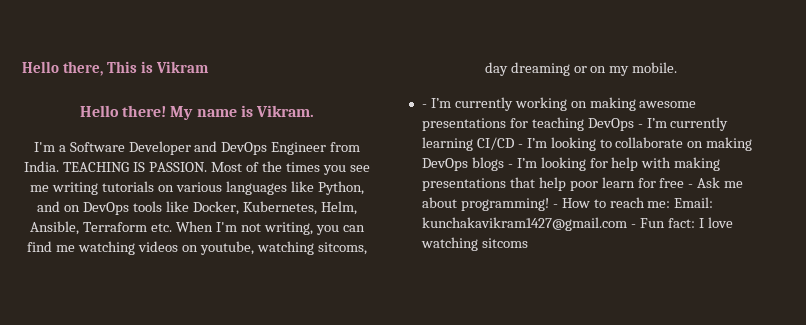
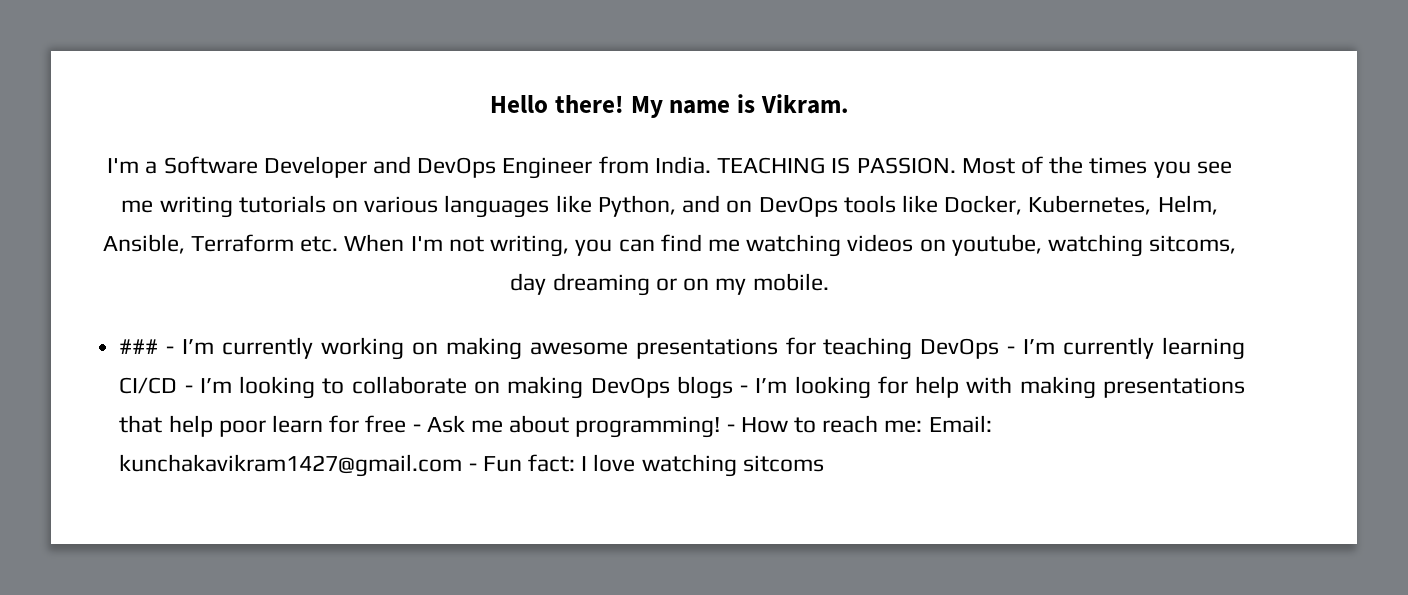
[22,61,210,76] [79,105,119,117] Hello there, This is Vikram // Hello -> [490,95,549,113] Hello
(678, 67) none -> [119,339,159,354] ###

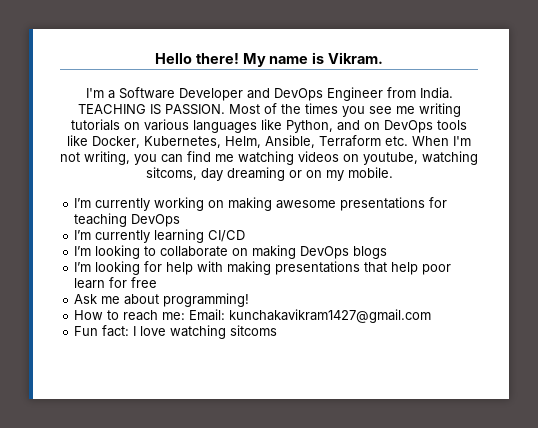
[119,339,175,354] ### - -> (393, 172) none
[1007,346,1016,354] - -> (181, 220) //
[184,385,193,393] - -> (246, 236) //
[740,385,749,393] - -> (388, 252) //
[412,424,421,432] - -> (158, 282) //
[726,424,735,432] - -> (250, 300) //
[468,463,477,471] - -> (432, 316) //

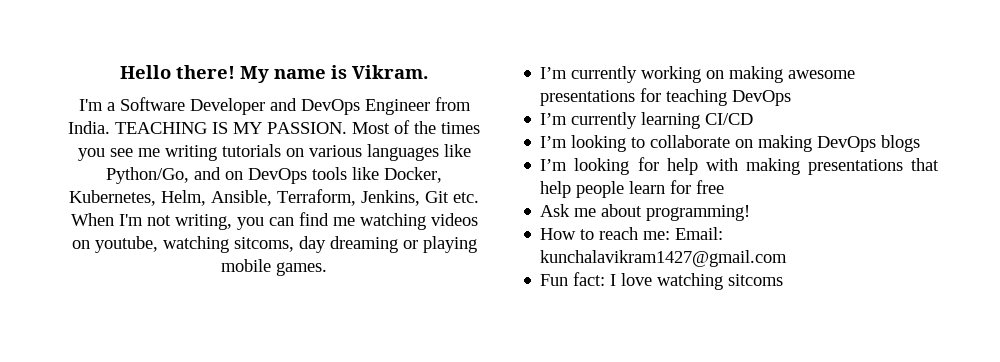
(161, 109) none -> [233,122,262,134] MY
[286,120,333,133] Python, -> [106,167,189,184] Python/Go,
[319,135,381,147] Terraform -> [277,189,449,206] Terraform, Jenkins, Git
[305,167,393,181] on my mobile. -> [422,236,477,253] [221,259,327,276] playing mobile games.
[422,264,452,275] poor -> [576,181,625,198] people
[229,309,432,323] kunchakavikram1427@gmail.com -> [540,250,788,267] kunchalavikram1427@gmail.com

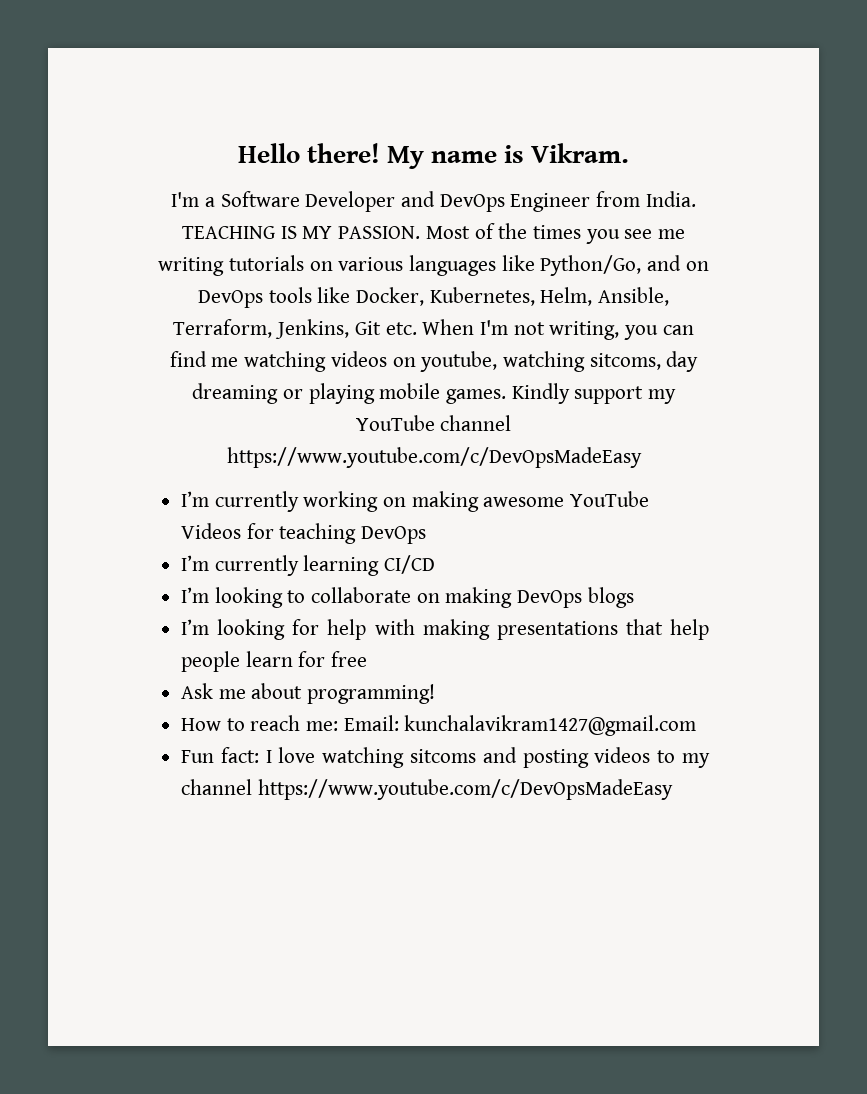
(327, 269) none -> [511,383,676,404] [355,415,512,431] [226,447,642,468] Kindly support my YouTube channel https://www.youtube.com/c/DevOpsMadeEasy
[540,90,636,106] presentations -> [570,491,650,507] [181,523,242,539] YouTube Videos
(784, 280) none -> [482,747,710,768] [181,779,673,800] and posting videos to my channel https://www.youtube.com/c/DevOpsMadeEasy

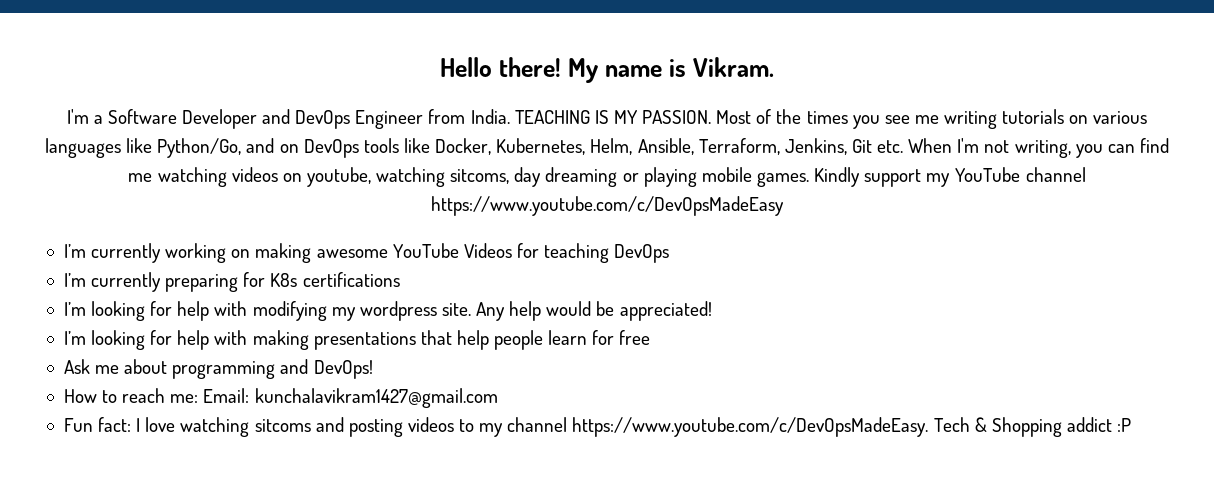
[303,555,436,576] [181,587,634,608] learning CI/CD // I’m looking to collaborate on making DevOps blogs -> [165,272,400,292] [63,301,712,321] preparing for K8s certifications // I’m looking for help with modifying my wordpress site. Any help would be appreciated!
[307,684,436,704] programming! -> [172,359,373,379] programming and DevOps!
[257,779,673,800] https://www.youtube.com/c/DevOpsMadeEasy -> [572,417,1132,437] https://www.youtube.com/c/DevOpsMadeEasy. Tech & Shopping addict :P

